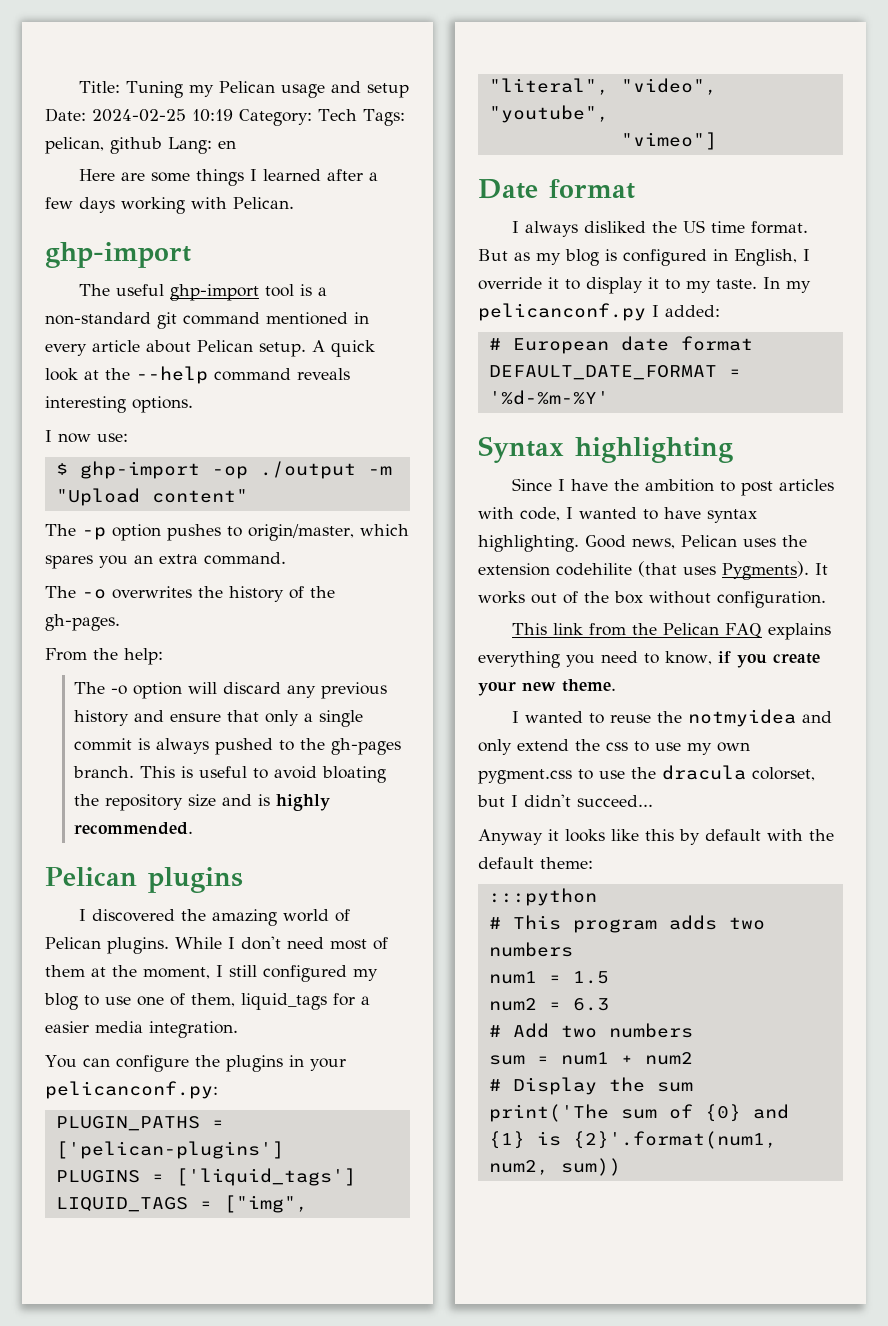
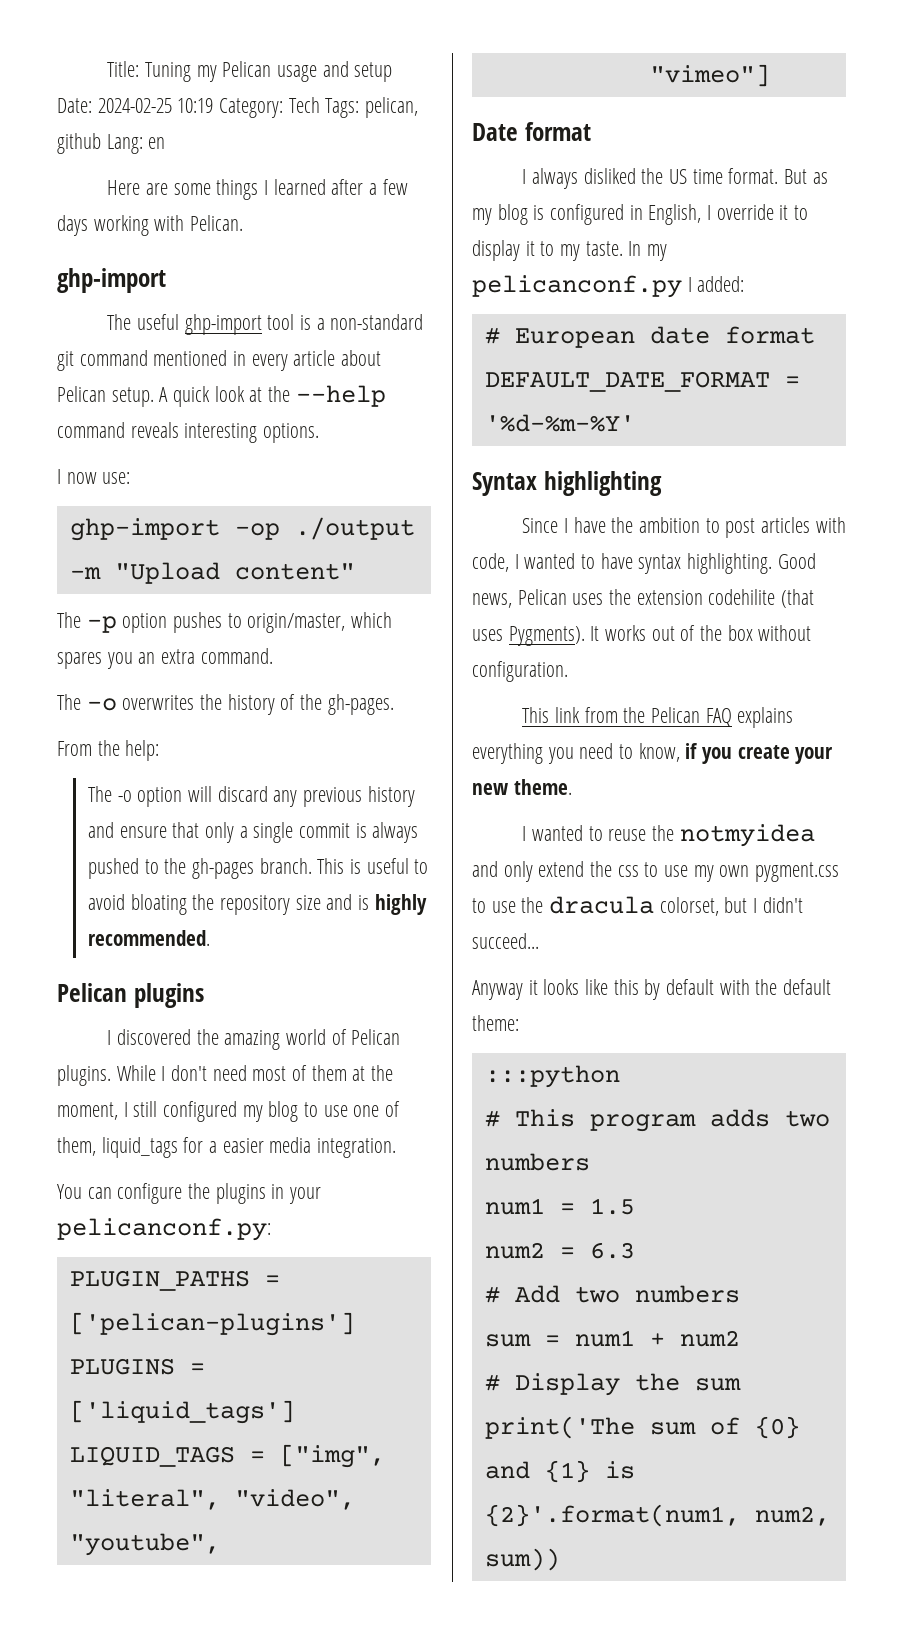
[55,463,68,475] $ -> (131, 478) none

